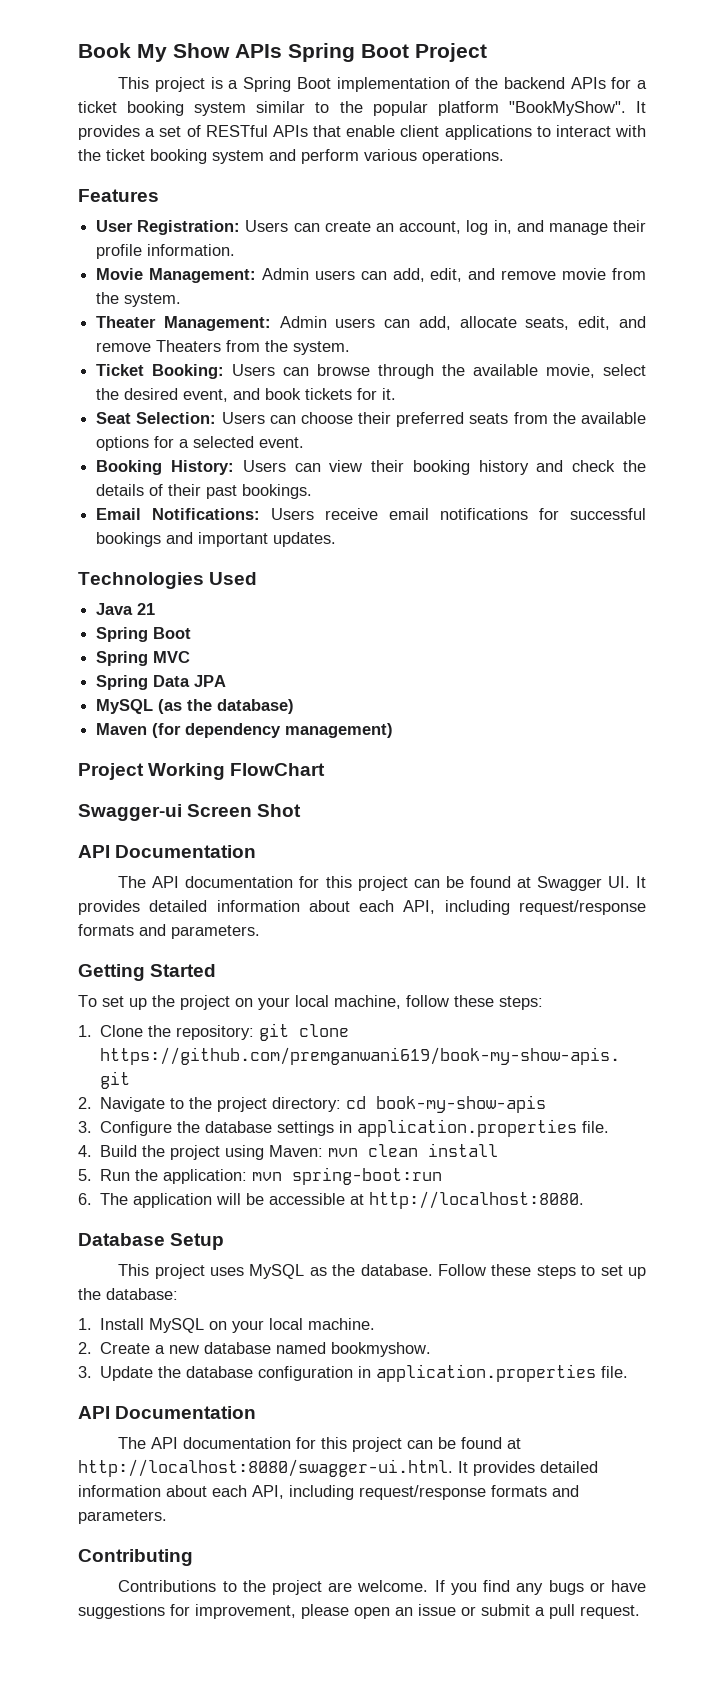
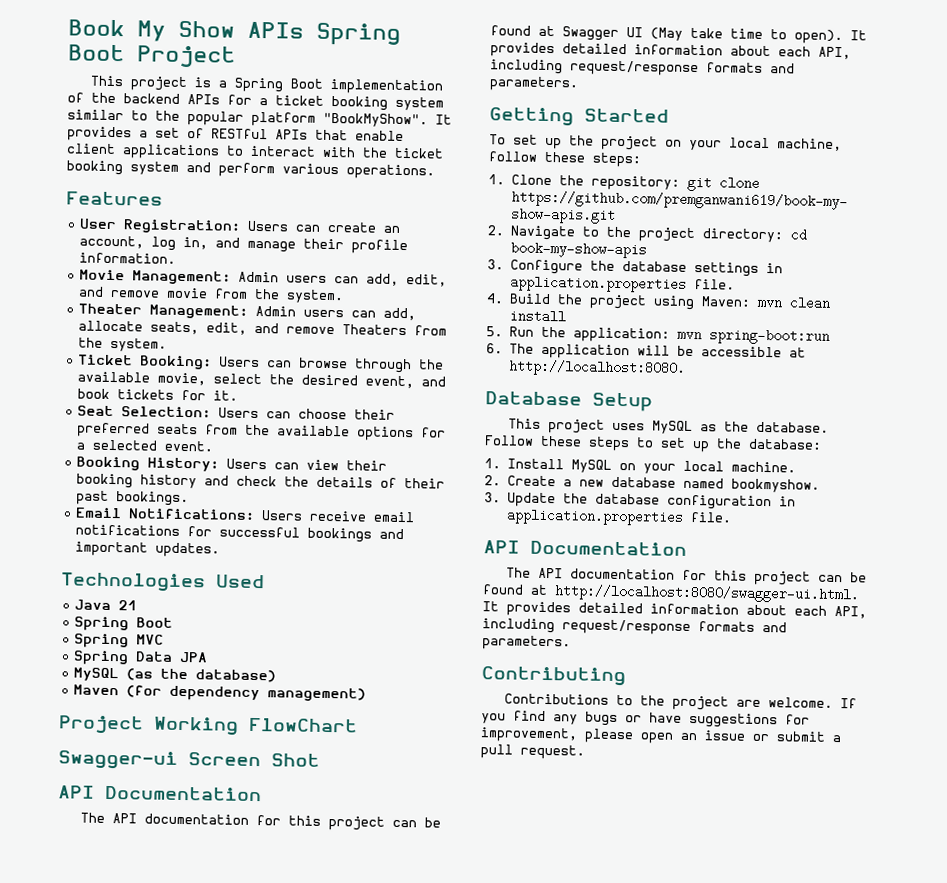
[607,876,630,888] UI. -> [626,27,843,45] UI (May take time to open).

